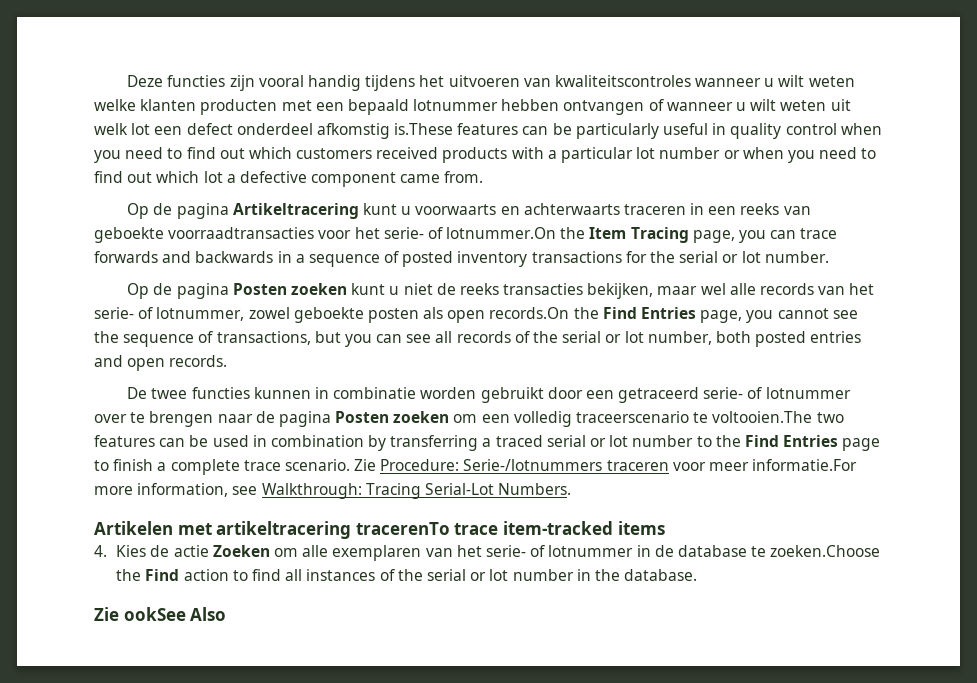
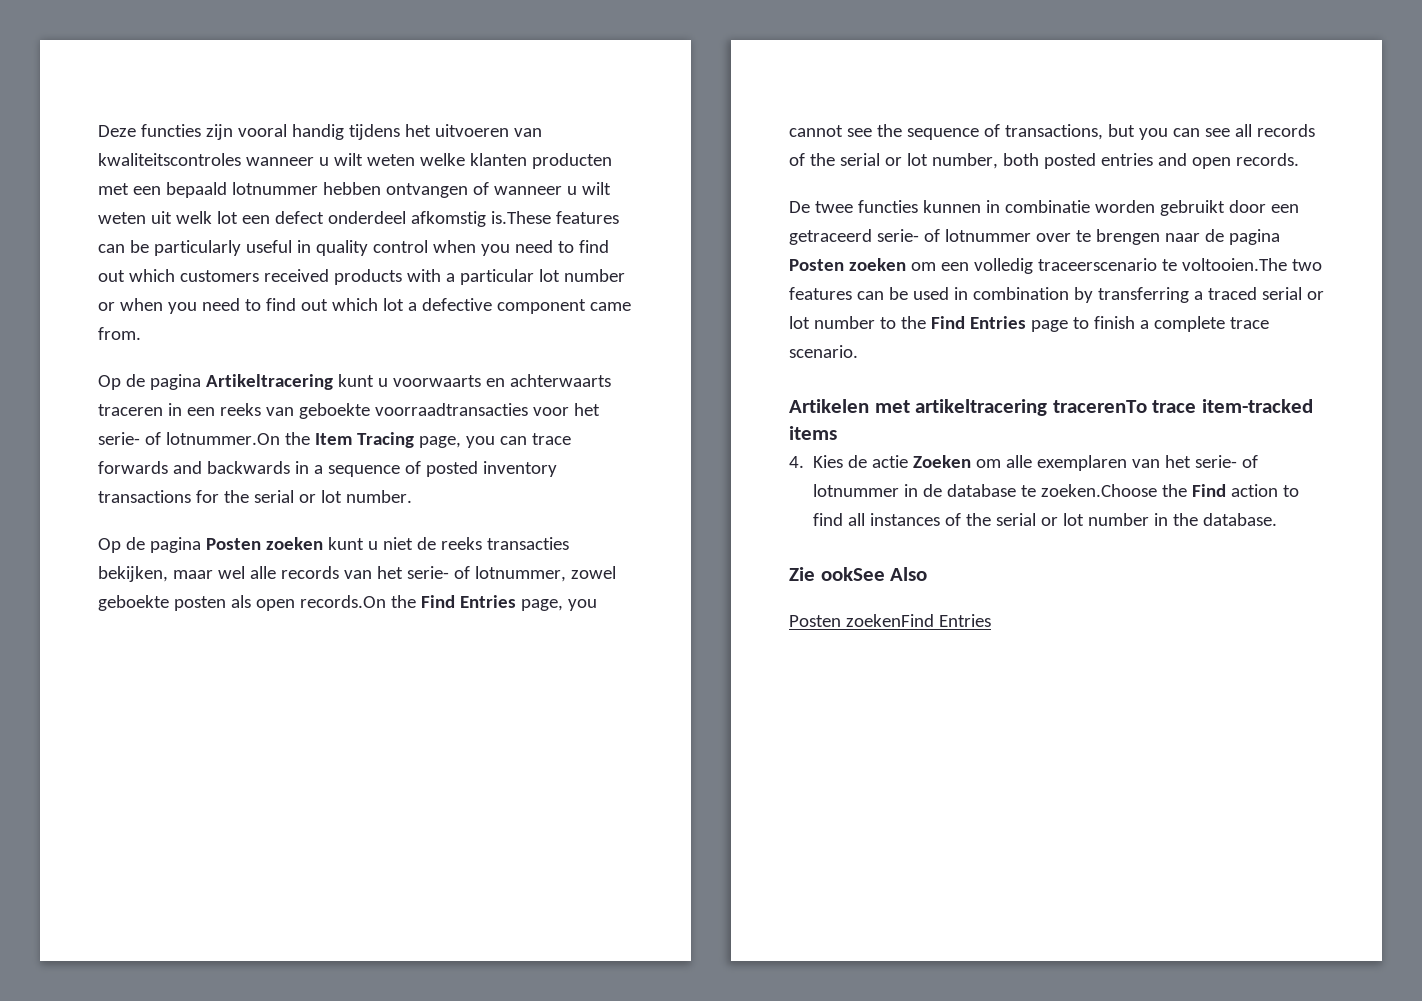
[354,459,858,471] [94,483,572,499] Zie Procedure: Serie-/lotnummers traceren voor meer informatie.For more information, see Walkthrough: Tracing Serial-Lot Numbers. -> (858, 351) none
(227, 614) none -> [789,614,991,627] // Posten zoekenFind Entries

